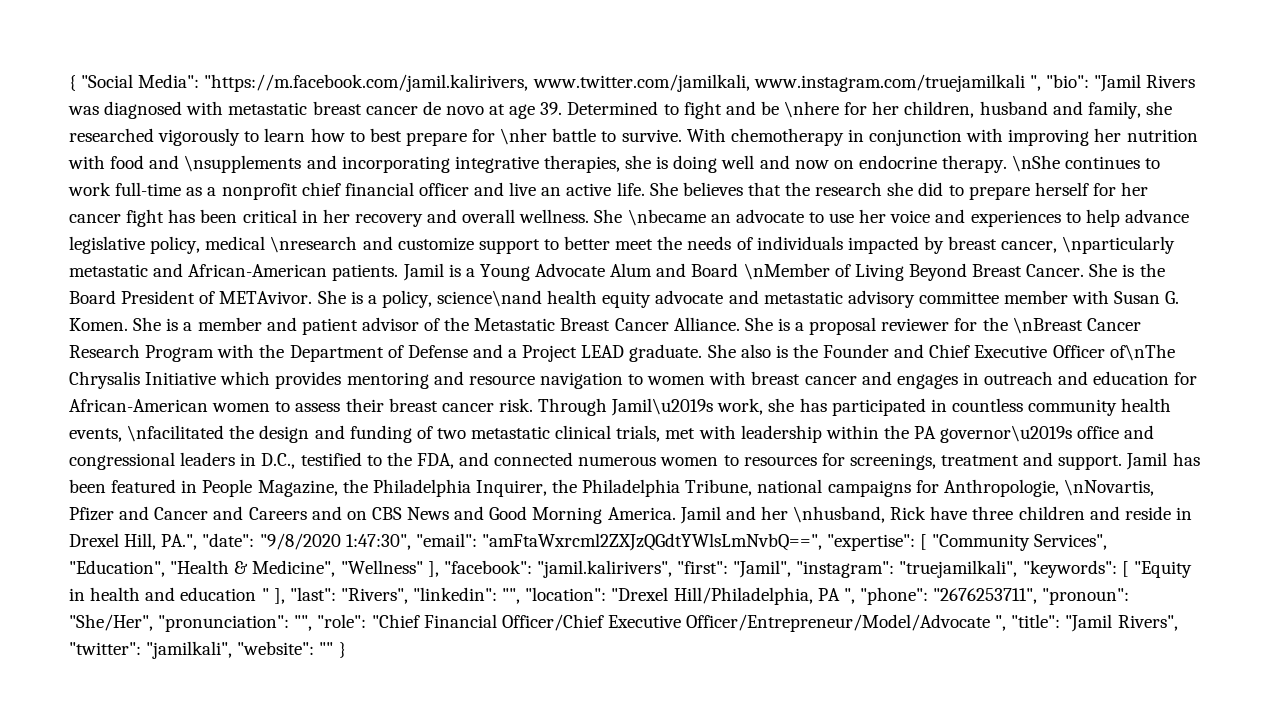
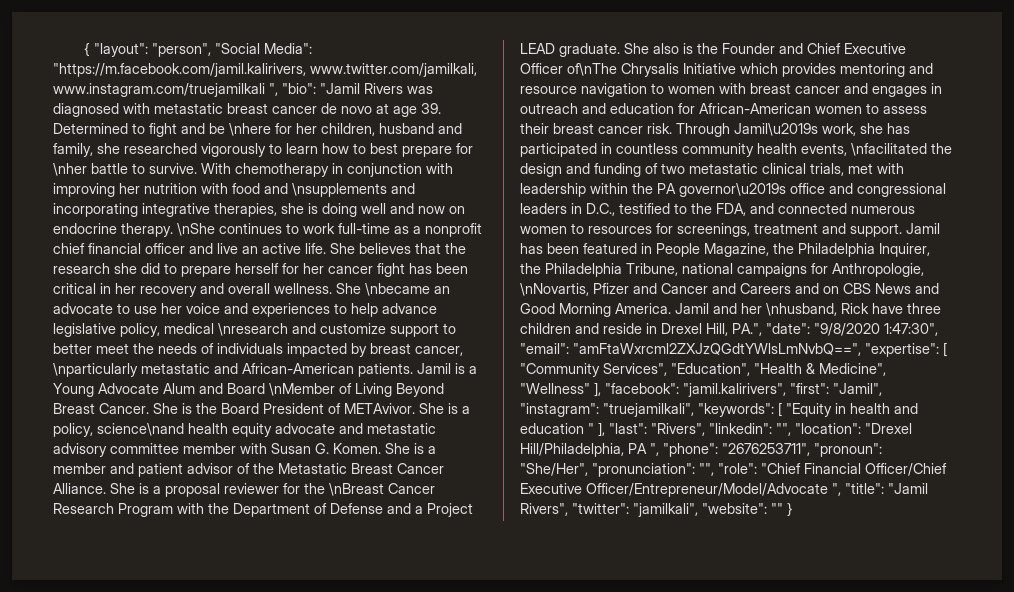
(76, 83) none -> [93,43,211,57] "layout": "person",

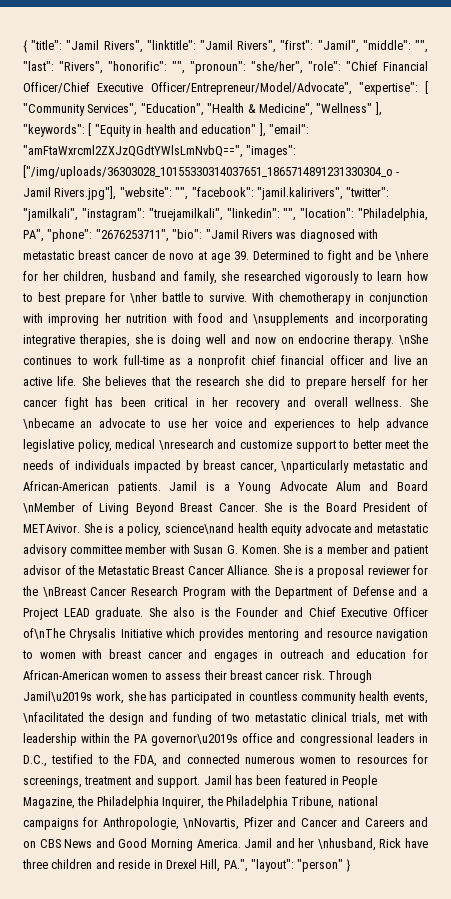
[93,43,312,57] [53,63,477,77] [53,83,278,97] "layout": "person", "Social Media": "https://m.facebook.com/jamil.kalirivers, www.twitter.com/jamilkali, www.instagram.com/truejamilkali ", -> [31,40,428,53] [23,61,428,74] [23,81,428,95] [23,102,382,116] [23,123,309,137] [23,145,297,158] [23,165,400,179] [23,186,390,200] [23,208,428,221] [23,229,169,242] "title": "Jamil Rivers", "linktitle": "Jamil Rivers", "first": "Jamil", "middle": "", "last": "Rivers", "honorific": "", "pronoun": "she/her", "role": "Chief Financial Officer/Chief Executive Officer/Entrepreneur/Model/Advocate", "expertise": [ "Community Services", "Education", "Health & Medicine", "Wellness" ], "keywords": [ "Equity in health and education" ], "email": "amFtaWxrcml2ZXJzQGdtYWlsLmNvbQ==", "images": ["/img/uploads/36303028_10155330314037651_1865714891231330304_o - Jamil Rivers.jpg"], "website": "", "facebook": "jamil.kalirivers", "twitter": "jamilkali", "instagram": "truejamilkali", "linkedin": "", "location": "Philadelphia, PA", "phone": "2676253711",
[766,323,938,336] [520,342,947,357] [520,363,886,377] [520,382,882,397] [520,402,918,417] [520,422,912,437] [520,443,882,457] [520,463,947,477] [520,483,928,497] [520,503,783,517] "date": "9/8/2020 1:47:30", "email": "amFtaWxrcml2ZXJzQGdtYWlsLmNvbQ==", "expertise": [ "Community Services", "Education", "Health & Medicine", "Wellness" ], "facebook": "jamil.kalirivers", "first": "Jamil", "instagram": "truejamilkali", "keywords": [ "Equity in health and education " ], "last": "Rivers", "linkedin": "", "location": "Drexel Hill/Philadelphia, PA ", "phone": "2676253711", "pronoun": "She/Her", "pronunciation": "", "role": "Chief Financial Officer/Chief Executive Officer/Entrepreneur/Model/Advocate ", "title": "Jamil Rivers", "twitter": "jamilkali", "website": "" -> [251,859,344,872] "layout": "person"

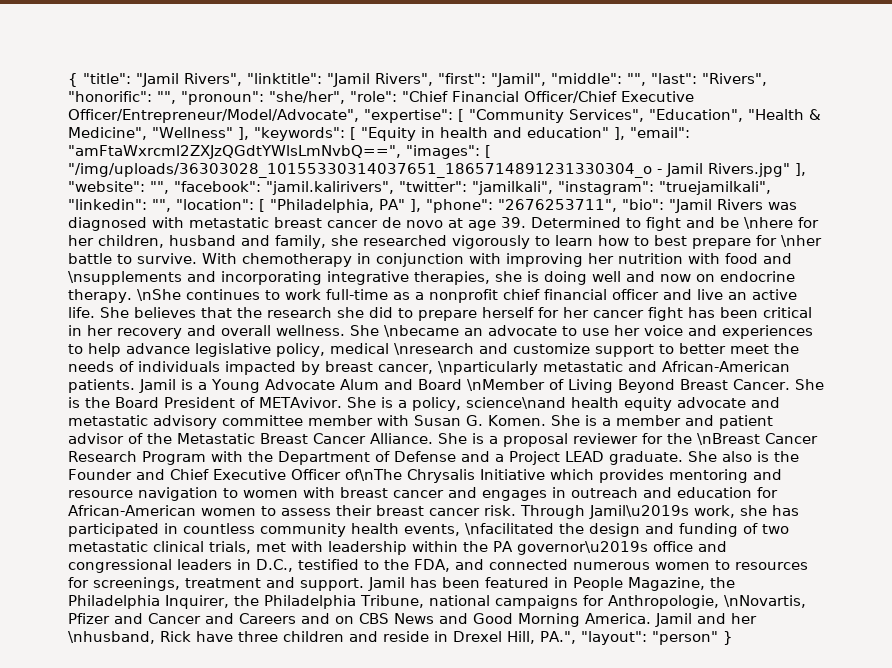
[23,165,400,179] [23,186,117,200] ["/img/uploads/36303028_10155330314037651_1865714891231330304_o - Jamil Rivers.jpg"], -> [485,145,491,158] [68,163,806,178] [ "/img/uploads/36303028_10155330314037651_1865714891231330304_o - Jamil Rivers.jpg" ],
[357,208,428,221] [23,229,44,242] "Philadelphia, PA", -> [259,199,421,213] [ "Philadelphia, PA" ],

